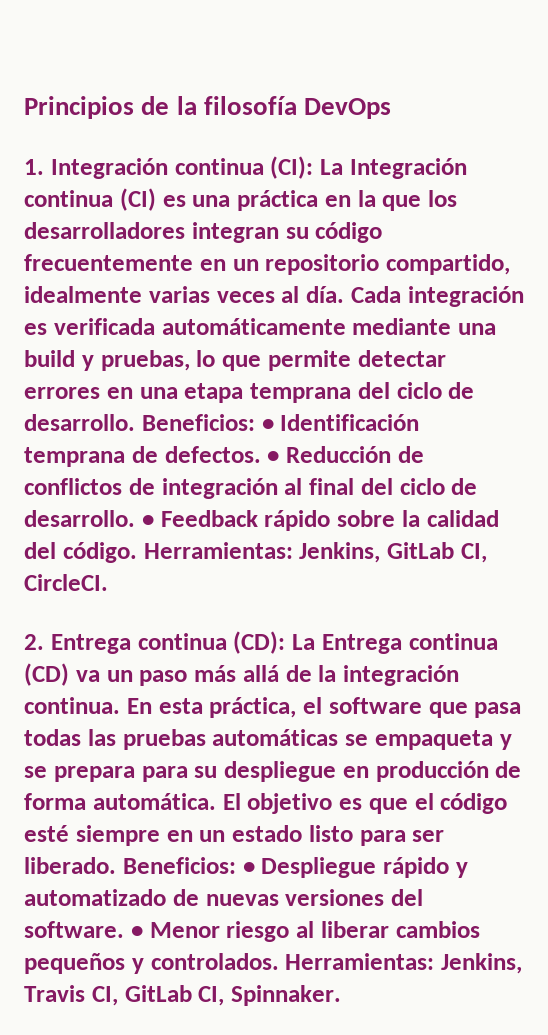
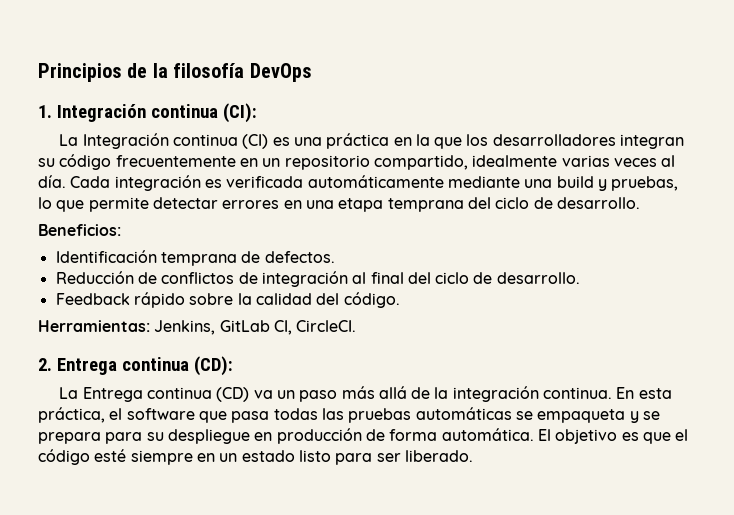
(314, 167) none -> (257, 113) //
[141,414,274,431] Beneficios: • -> [38,224,121,236] // Beneficios: //
[267,451,280,463] • -> (335, 257) //
[141,515,154,527] • -> (580, 278) //
(137, 552) none -> (400, 300) //
(286, 642) none -> (233, 366) //
[122,857,468,878] [24,889,423,906] [24,921,480,942] [24,953,522,974] [24,985,341,1006] Beneficios: • Despliegue rápido y automatizado de nuevas versiones del software. • Menor riesgo al liberar cambios pequeños y controlados. Herramientas: Jenkins, Travis CI, GitLab CI, Spinnaker. -> (473, 456) none

